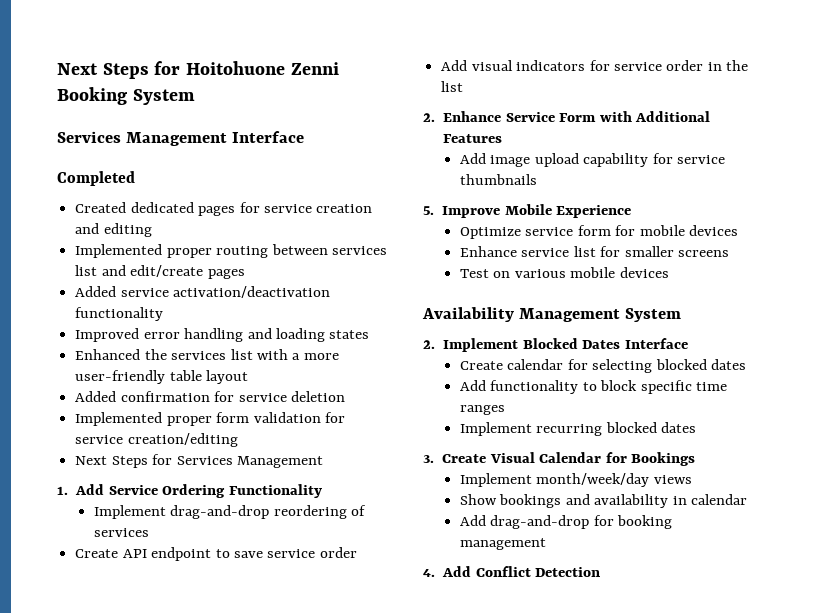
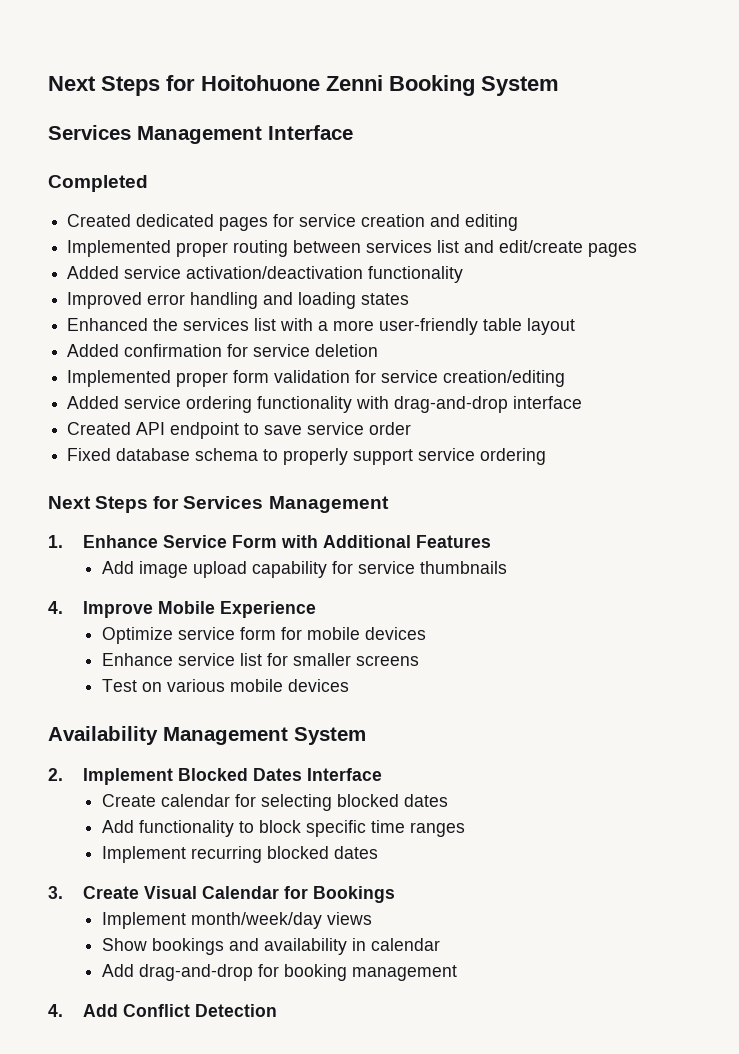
[75,454,323,468] [57,484,322,498] [93,505,367,519] [93,528,149,537] [75,549,119,558] Next Steps for Services Management // 1. Add Service Ordering Functionality // Implement drag-and-drop reordering of services // Create -> [67,396,583,413] [67,422,132,435] Added service ordering functionality with drag-and-drop interface // Created
[441,60,749,71] [441,81,464,92] [423,113,435,122] Add visual indicators for service order in the list // 2. -> [67,448,547,465] [48,496,389,513] [48,535,63,548] Fixed database schema to properly support service ordering // Next Steps for Services Management // 1.
[423,206,434,215] 5. -> [48,601,63,614] 4.

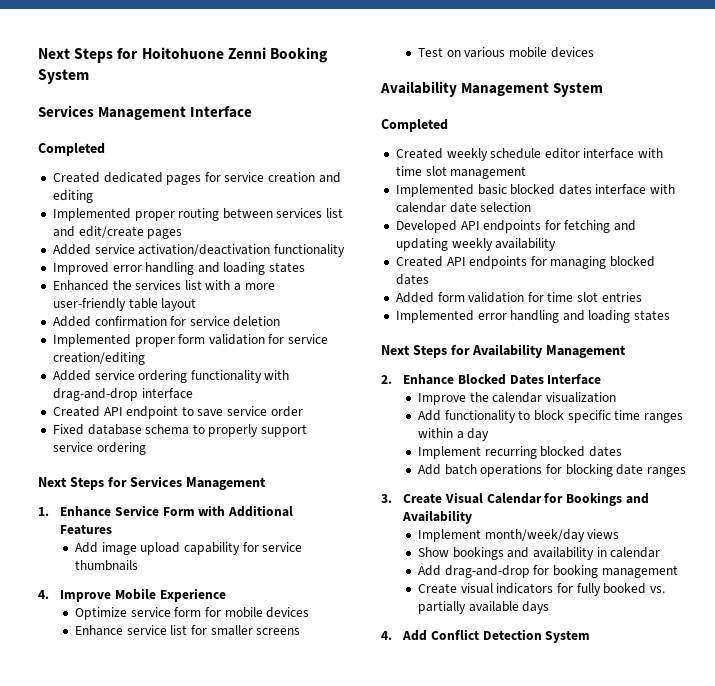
(366, 736) none -> [381,119,448,132] [395,148,664,161] [395,166,527,179] [395,184,676,197] [395,202,532,213] [395,220,637,233] [395,238,557,251] [395,256,656,269] [395,274,429,285] [395,292,642,303] [395,310,671,323] [381,344,627,358] // Completed // Created weekly schedule editor interface with time slot management // Implemented basic blocked dates interface with calendar date selection // Developed API endpoints for fetching and updating weekly availability // Created API endpoints for managing blocked dates // Added form validation for time slot entries // Implemented error handling and loading states // Next Steps for Availability Management
[82,768,173,785] Implement -> [403,374,455,385] Enhance
[102,794,449,811] Create calendar for selecting blocked dates -> [418,392,617,405] Improve the calendar visualization
(466, 829) none -> [418,428,490,441] within a day
(379, 852) none -> [418,464,687,477] // Add batch operations for blocking date ranges
(395, 894) none -> [625,493,649,504] [402,510,473,524] and Availability
(458, 973) none -> [418,583,666,596] [418,601,550,614] // Create visual indicators for fully booked vs. partially available days
(277, 1010) none -> [545,630,591,643] System

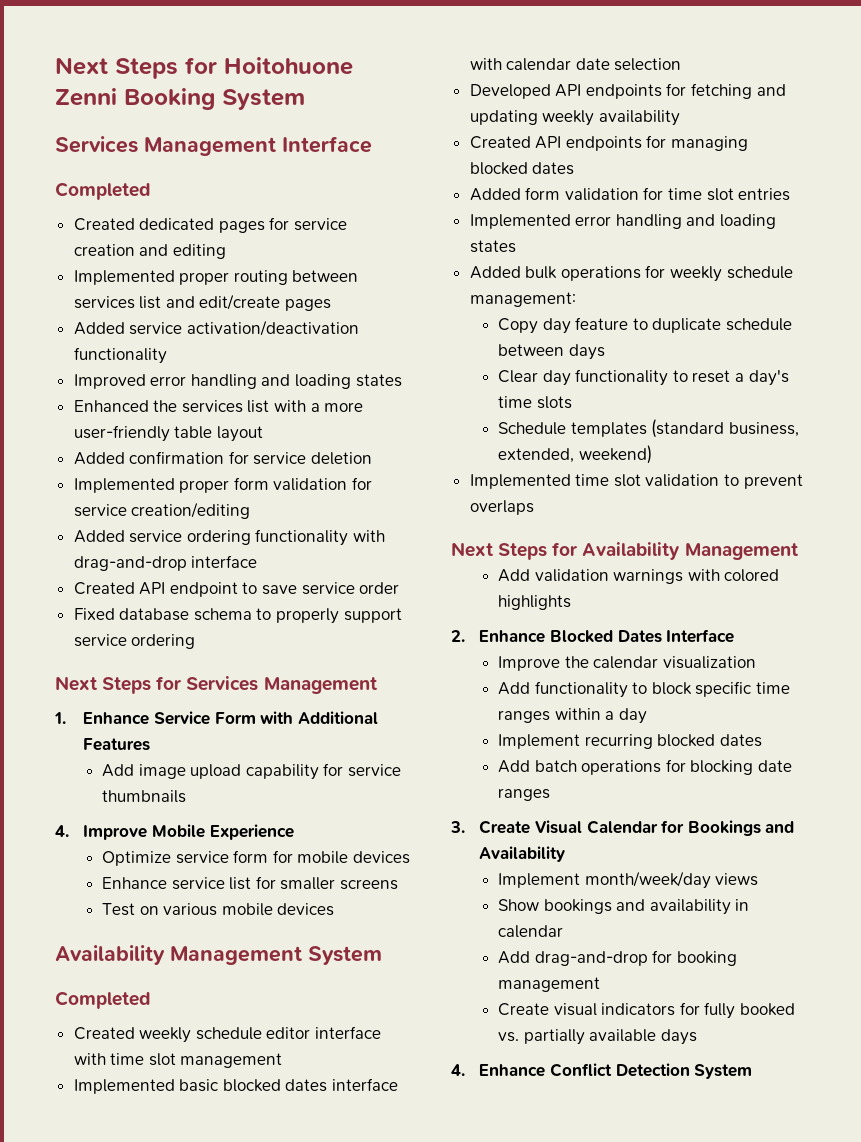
(671, 315) none -> [469,265,793,282] [469,292,576,307] [498,317,792,334] [498,344,605,360] [498,369,789,386] [498,396,572,409] [498,419,799,438] [498,445,652,464] [469,474,803,489] [469,500,534,515] // Added bulk operations for weekly schedule management: // Copy day feature to duplicate schedule between days // Clear day functionality to reset a day's time slots // Schedule templates (standard business, extended, weekend) // Implemented time slot validation to prevent overlaps
(627, 351) none -> [498,569,780,584] [498,595,572,610] // Add validation warnings with colored highlights
[402,630,428,641] Add -> [479,1064,546,1077] Enhance

